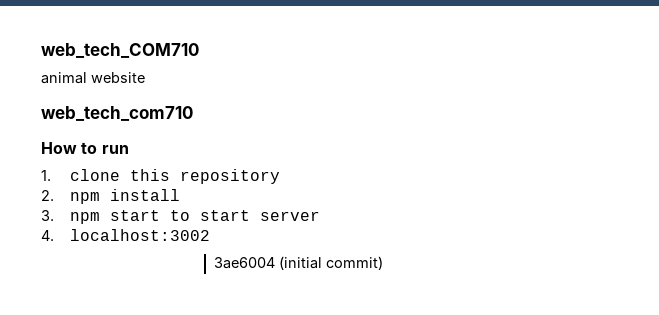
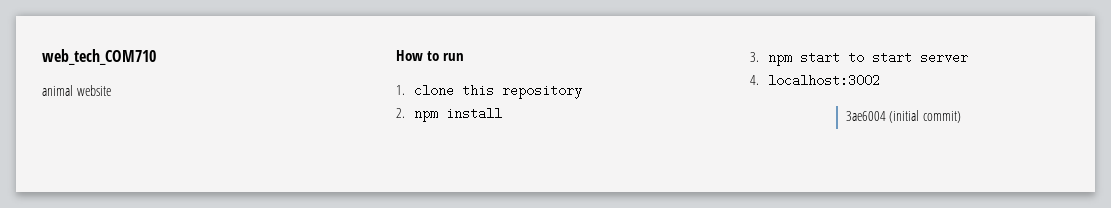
[41,106,193,121] // web_tech_com710 -> (111, 90) none

